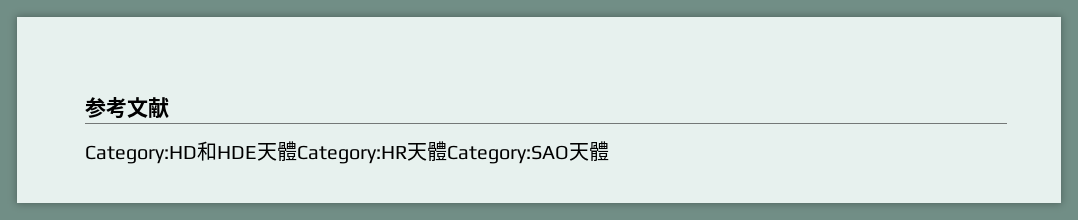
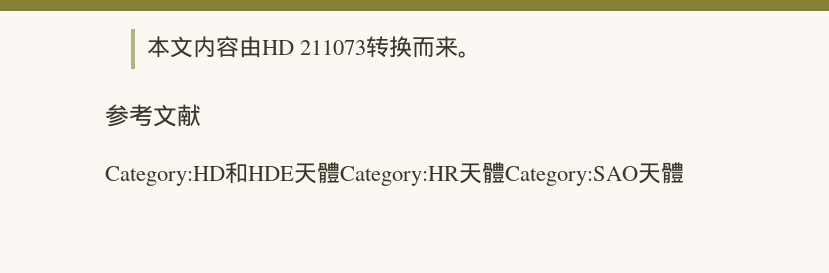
(85, 107) none -> [147,36,482,58] 本文内容由HD 211073转换而来。 //

